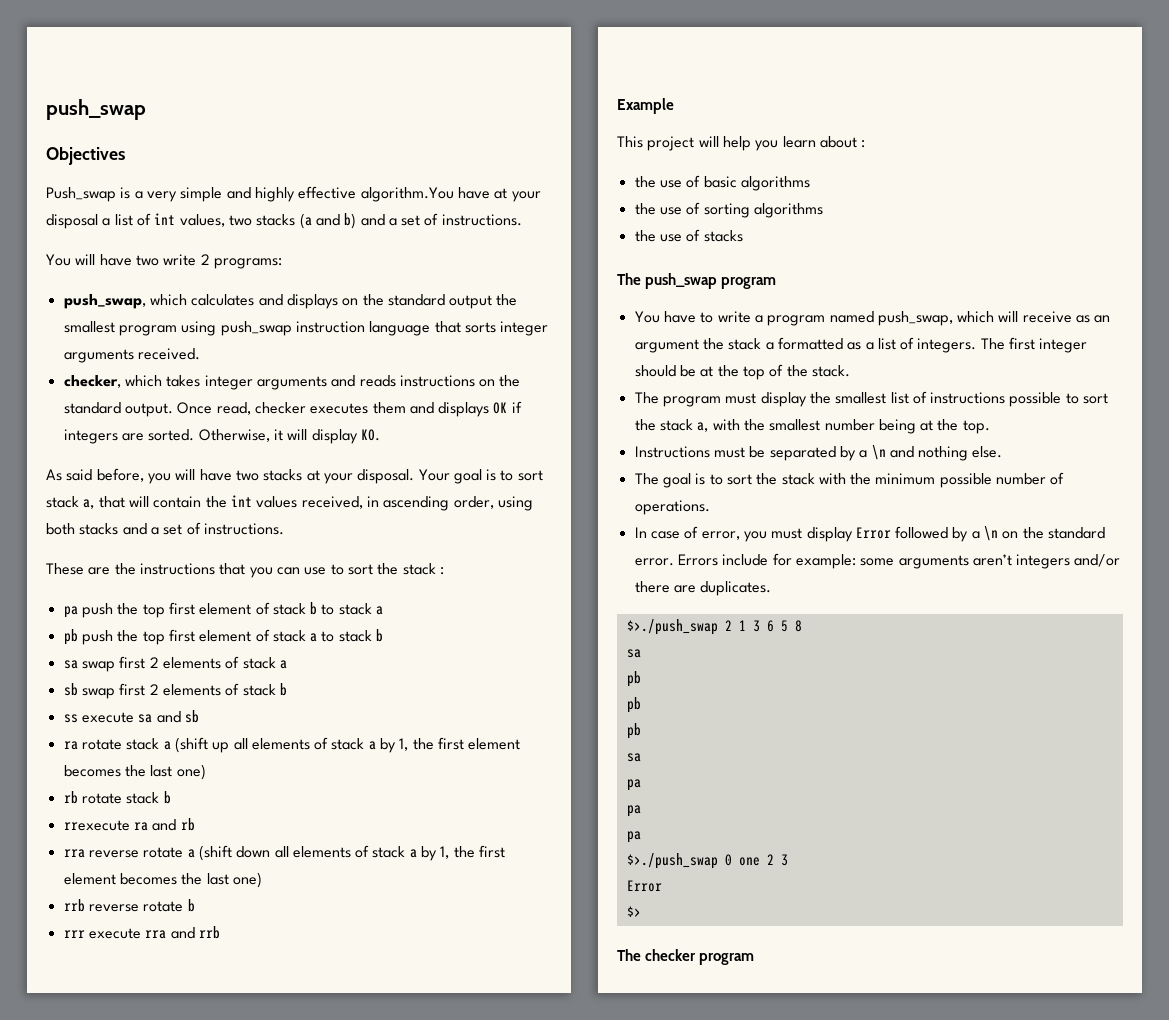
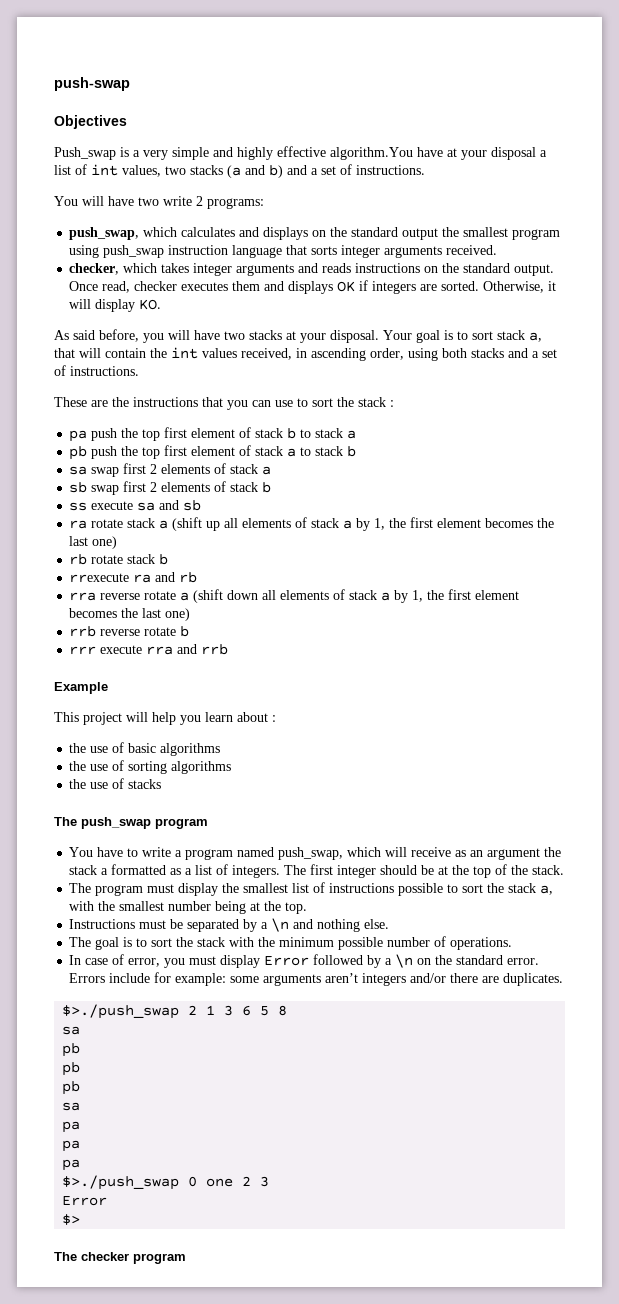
[46,99,146,120] push_swap -> [54,77,130,91] push-swap

